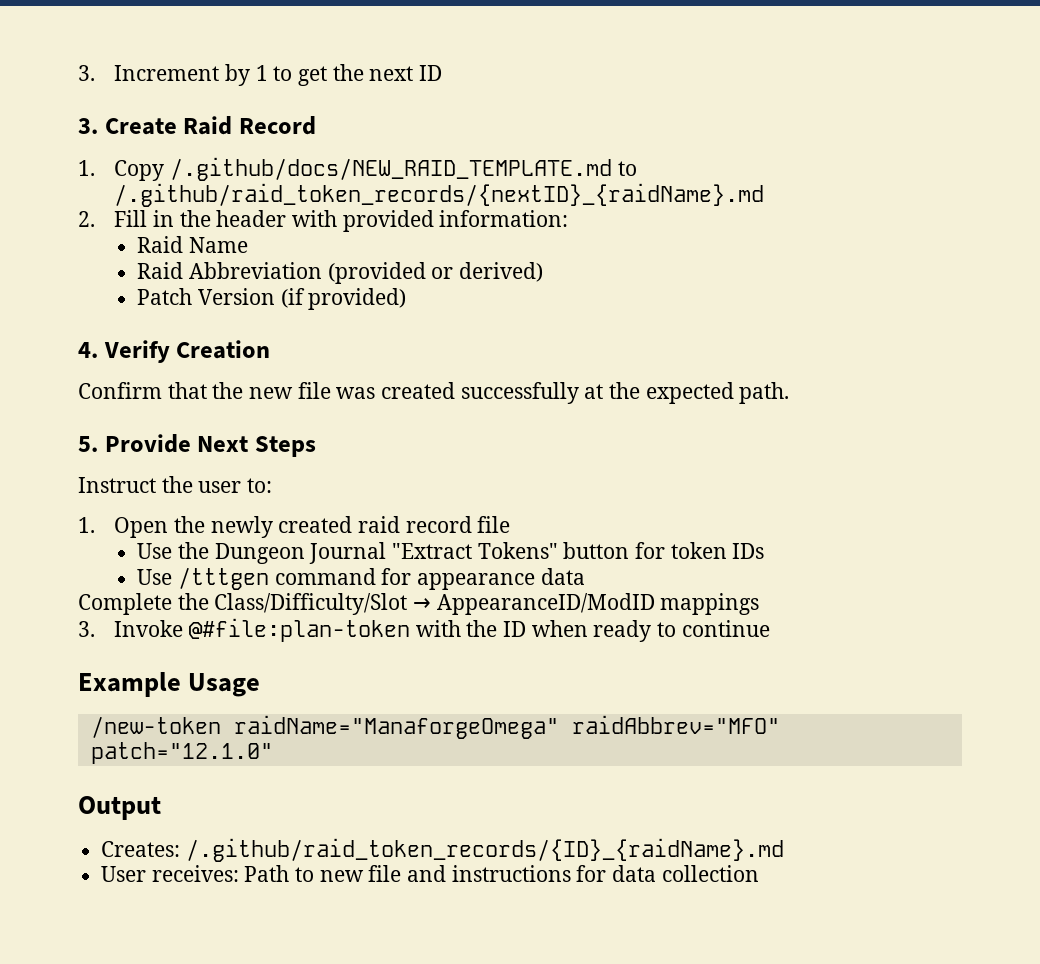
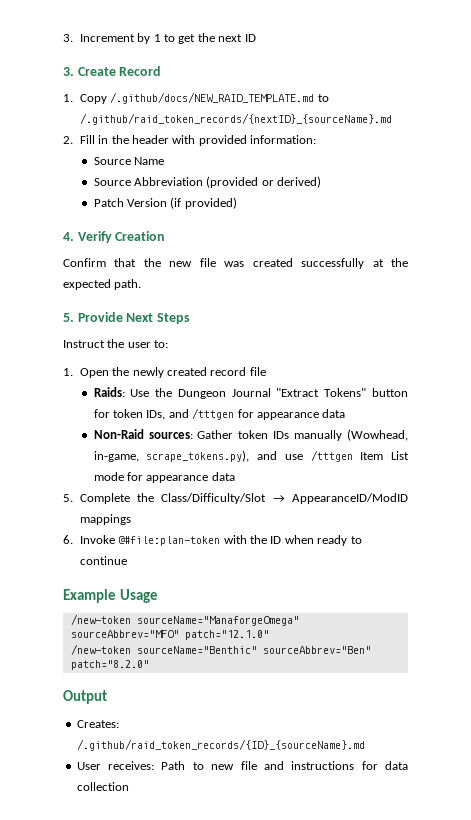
[183,116,233,135] Raid -> (116, 71) none
[114,183,765,207] /.github/raid_token_records/{nextID}_{raidName}.md -> [79,113,392,125] /.github/raid_token_records/{nextID}_{sourceName}.md
[137,236,184,253] Raid -> [93,157,131,165] Source
[137,262,184,279] Raid -> [93,178,131,186] Source
[357,516,400,533] raid -> (207, 371) none
(511, 524) none -> [93,387,125,397] Raids:
[732,543,765,559] [137,567,585,590] IDs // Use /tttgen command for appearance data // -> [146,408,346,420] [93,429,408,441] [93,450,409,462] [93,472,235,483] [63,494,73,502] IDs, and /tttgen for appearance data // Non-Raid sources: Gather token IDs manually (Wowhead, in-game, scrape_tokens.py), and use /tttgen Item List mode for appearance data // 5.
[78,621,95,637] 3. -> [63,535,73,544] 6.
[233,715,780,739] raidName="ManaforgeOmega" raidAbbrev="MFO" -> [136,616,299,626] [70,630,179,638] sourceName="ManaforgeOmega" sourceAbbrev="MFO"
(273, 753) none -> [70,644,371,655] [70,660,149,670] // /new-token sourceName="Benthic" sourceAbbrev="Ben" patch="8.2.0"
[185,838,784,862] /.github/raid_token_records/{ID}_{raidName}.md -> [76,739,365,751] /.github/raid_token_records/{ID}_{sourceName}.md

